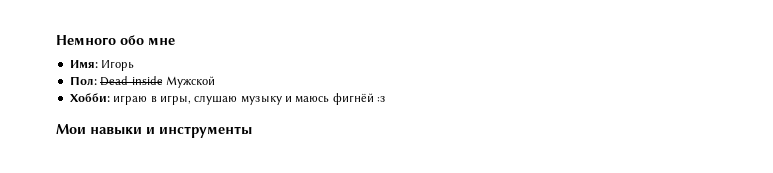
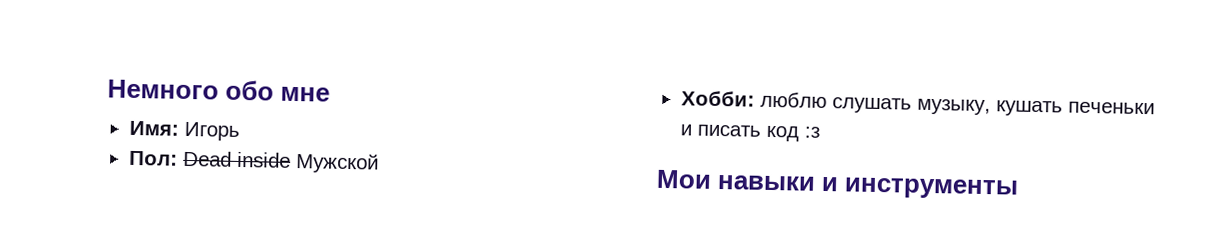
[113,93,374,105] играю в игры, слушаю музыку и маюсь фигнёй -> [759,91,1155,117] [679,124,799,142] люблю слушать музыку, кушать печеньки и писать код

